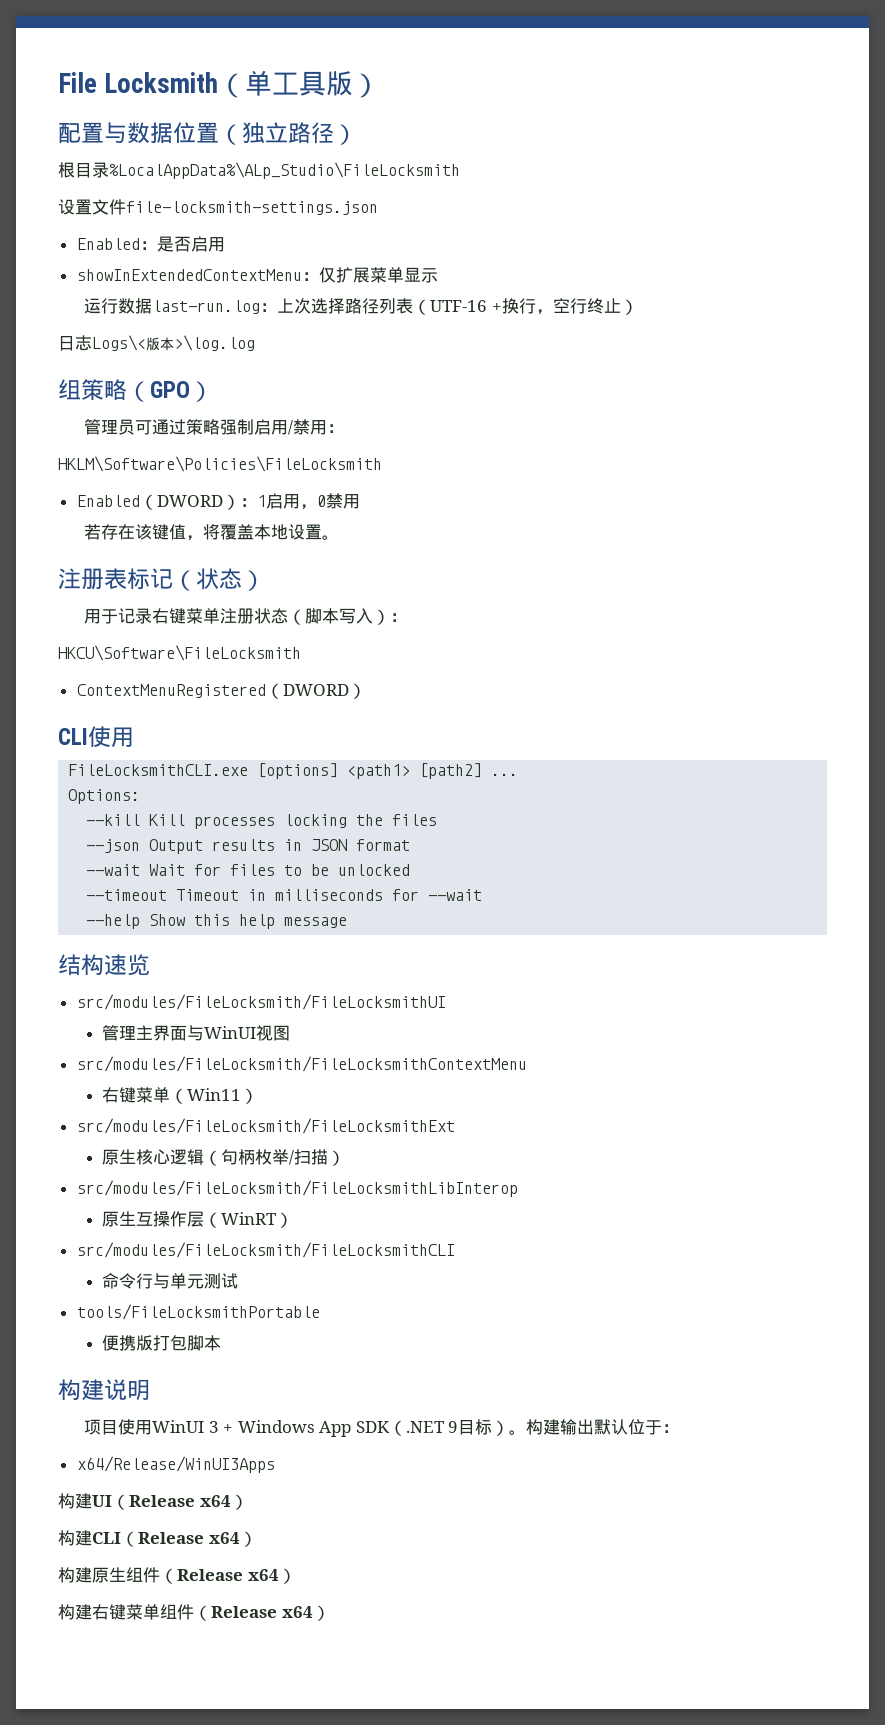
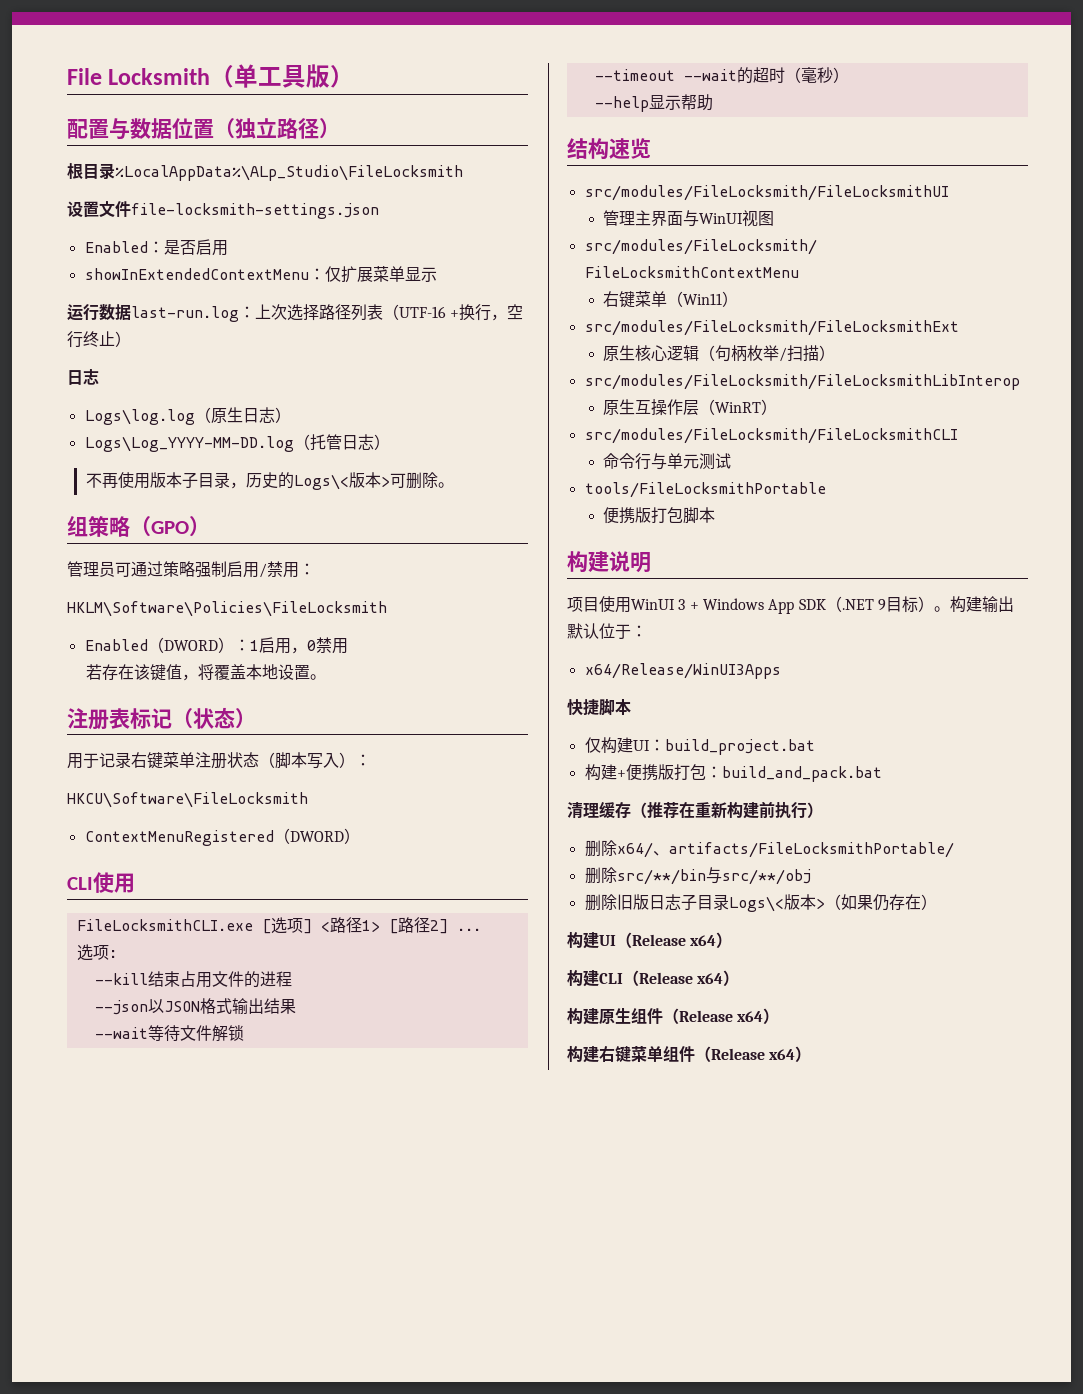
[92,335,255,351] Logs\<版本>\log.log -> [84,407,291,425] [84,434,390,452] [85,472,454,490] // Logs\log.log（原生日志） // Logs\Log_YYYY-MM-DD.log（托管日志） // 不再使用版本子目录，历史的Logs\<版本>可删除。
[257,763,483,779] [options] <path1> [path2] -> [261,917,448,934] [选项] <路径1> [路径2]
[68,789,141,804] Options: -> [76,944,117,961] 选项:
[149,814,438,829] [86,839,411,854] [86,864,411,876] [86,889,483,901] [86,914,348,929] Kill processes locking the files // --json Output results in JSON format // --wait Wait for files to be unlocked // --timeout Timeout in milliseconds for --wait // --help Show this help message -> [147,971,292,988] [94,998,296,1015] [94,1025,244,1042] [594,67,849,84] [594,94,713,112] 结束占用文件的进程 // --json以JSON格式输出结果 // --wait等待文件解锁 // --timeout --wait的超时（毫秒） // --help显示帮助
(275, 1464) none -> [567,699,631,716] [584,737,815,755] [584,764,882,782] [567,801,823,819] [584,840,954,858] [584,867,811,885] [584,894,937,912] // 快捷脚本 // 仅构建UI：build_project.bat // 构建+便携版打包：build_and_pack.bat // 清理缓存（推荐在重新构建前执行） // 删除x64/、artifacts/FileLocksmithPortable/ // 删除src/**/bin与src/**/obj // 删除旧版日志子目录Logs\<版本>（如果仍存在）

